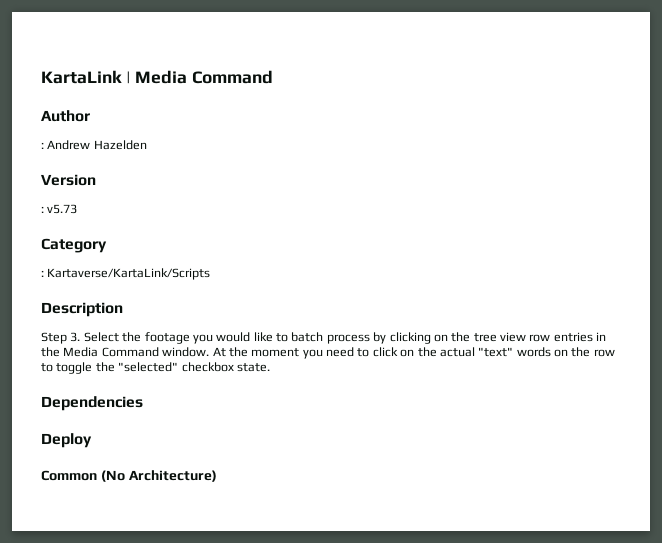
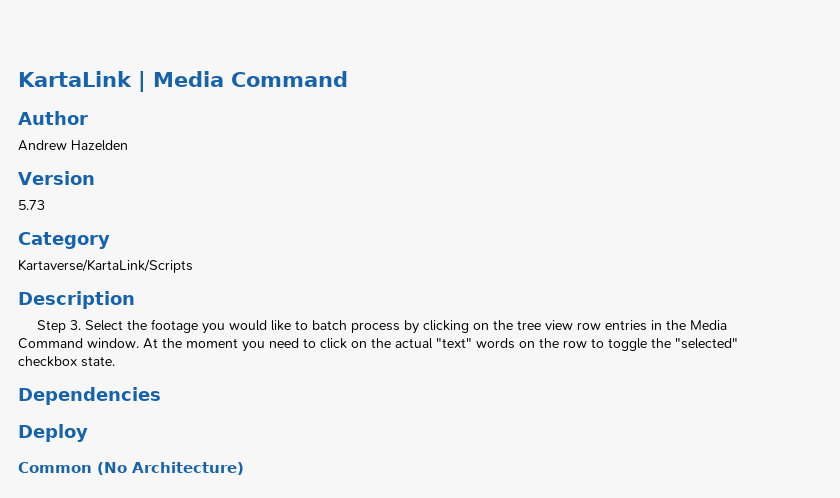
[41,142,44,149] : -> (88, 118) none
[41,204,78,214] : v5.73 -> [18,200,45,210] 5.73
[41,270,44,277] : -> (110, 240) none

